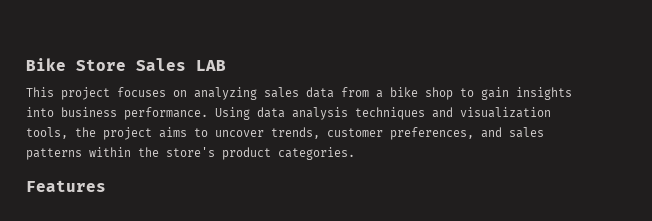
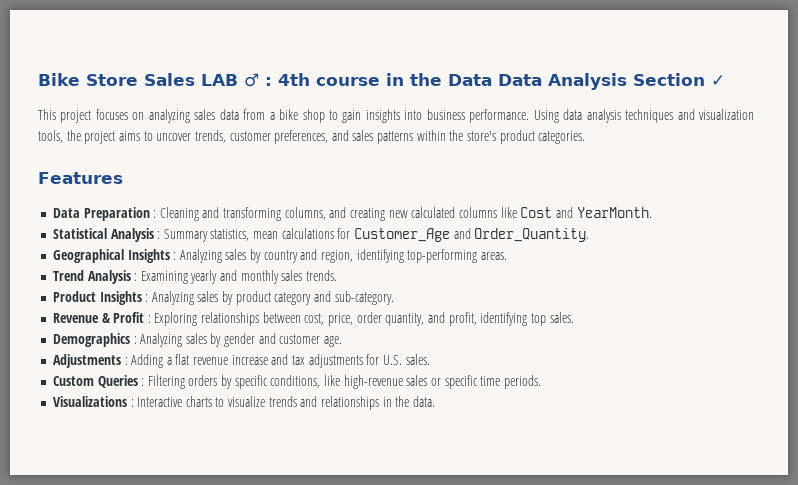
(226, 65) none -> [244,73,725,90] ♂ : 4th course in the Data Data Analysis Section ✓
(106, 186) none -> [52,207,652,221] [52,228,590,242] [52,249,507,263] [52,270,338,284] [52,291,394,305] [52,312,574,326] [52,333,343,347] [52,354,430,368] [52,375,541,389] [52,396,435,410] // Data Preparation : Cleaning and transforming columns, and creating new calculated columns like Cost and YearMonth. // Statistical Analysis : Summary statistics, mean calculations for Customer_Age and Order_Quantity. // Geographical Insights : Analyzing sales by country and region, identifying top-performing areas. // Trend Analysis : Examining yearly and monthly sales trends. // Product Insights : Analyzing sales by product category and sub-category. // Revenue & Profit : Exploring relationships between cost, price, order quantity, and profit, identifying top sales. // Demographics : Analyzing sales by gender and customer age. // Adjustments : Adding a flat revenue increase and tax adjustments for U.S. sales. // Custom Queries : Filtering orders by specific conditions, like high-revenue sales or specific time periods. // Visualizations : Interactive charts to visualize trends and relationships in the data.

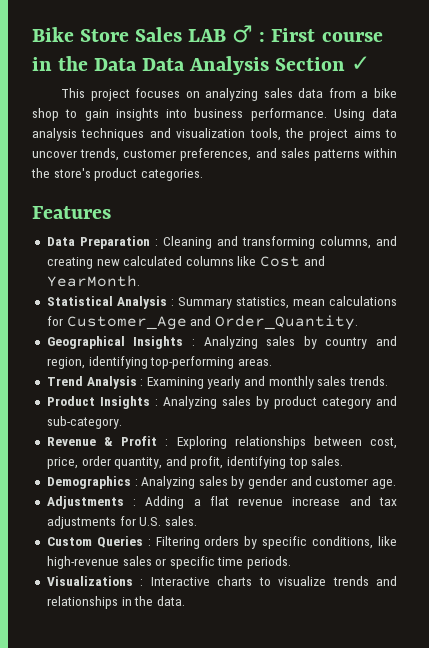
[278,73,310,86] 4th -> [271,28,316,42] First

